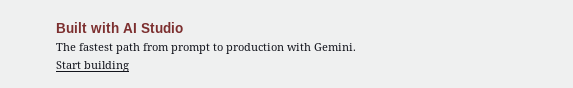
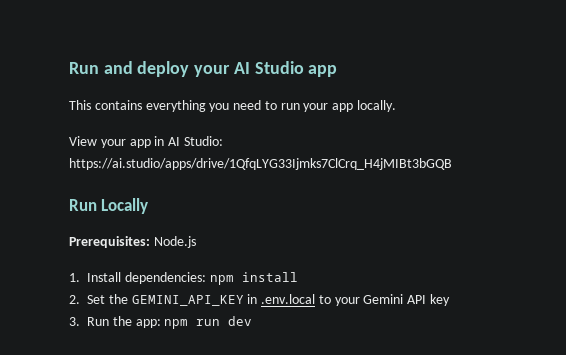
[56,22,183,33] [56,43,356,54] [56,61,129,72] Built with AI Studio // The fastest path from prompt to production with Gemini. // Start building -> [69,61,338,77] [69,100,397,112] [69,136,223,148] [69,158,452,170] [69,198,149,214] [69,236,196,248] [69,272,298,285] [69,294,451,306] [69,316,253,329] Run and deploy your AI Studio app // This contains everything you need to run your app locally. // View your app in AI Studio: https://ai.studio/apps/drive/1QfqLYG33Ijmks7ClCrq_H4jMIBt3bGQB // Run Locally // Prerequisites: Node.js // 1. Install dependencies: npm install // 2. Set the GEMINI_API_KEY in .env.local to your Gemini API key // 3. Run the app: npm run dev

